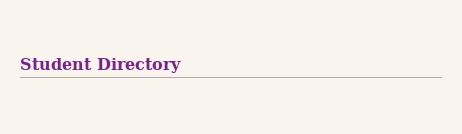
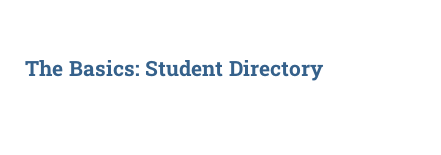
(20, 64) none -> [25,60,140,77] The Basics:

